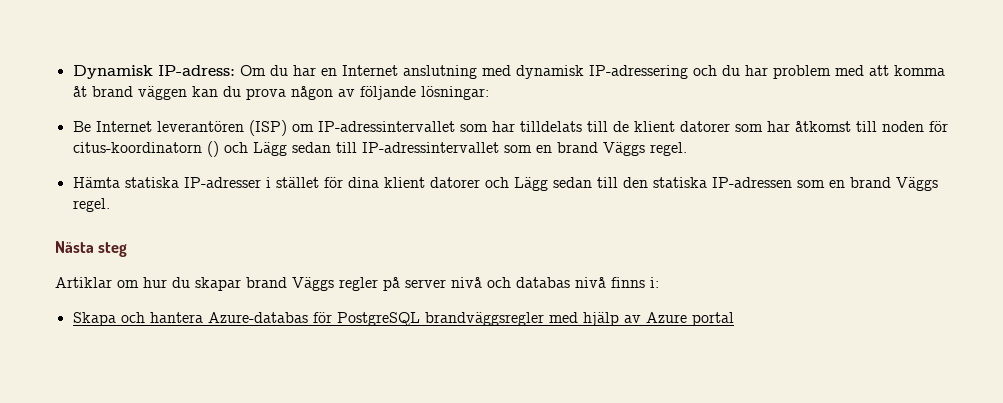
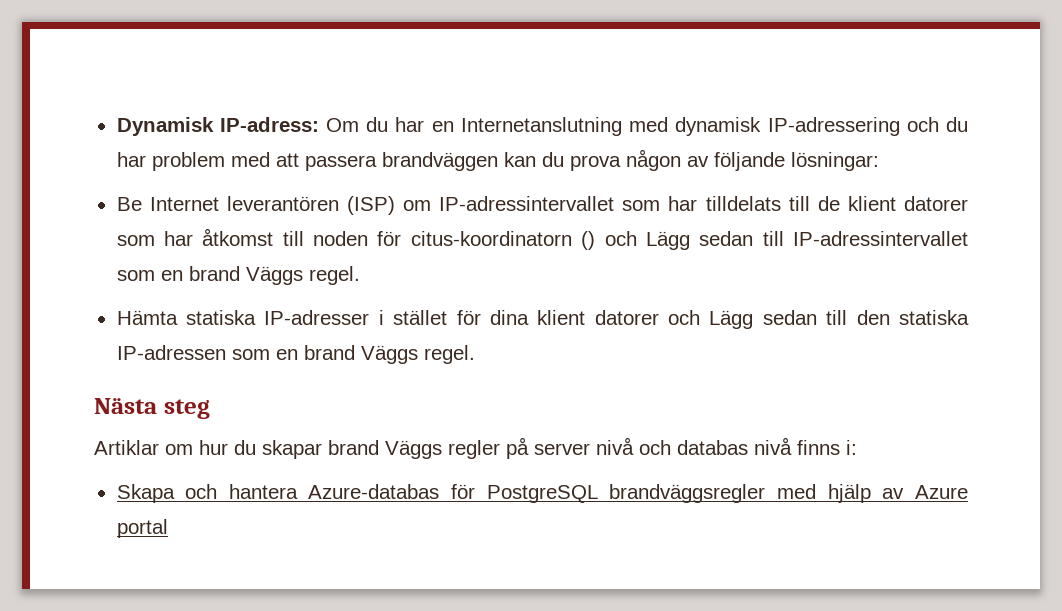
[341,65,477,79] Internet anslutning -> [460,117,622,136] Internetanslutning
[893,65,945,76] [72,86,187,100] komma åt brand väggen -> [304,152,498,171] passera brandväggen

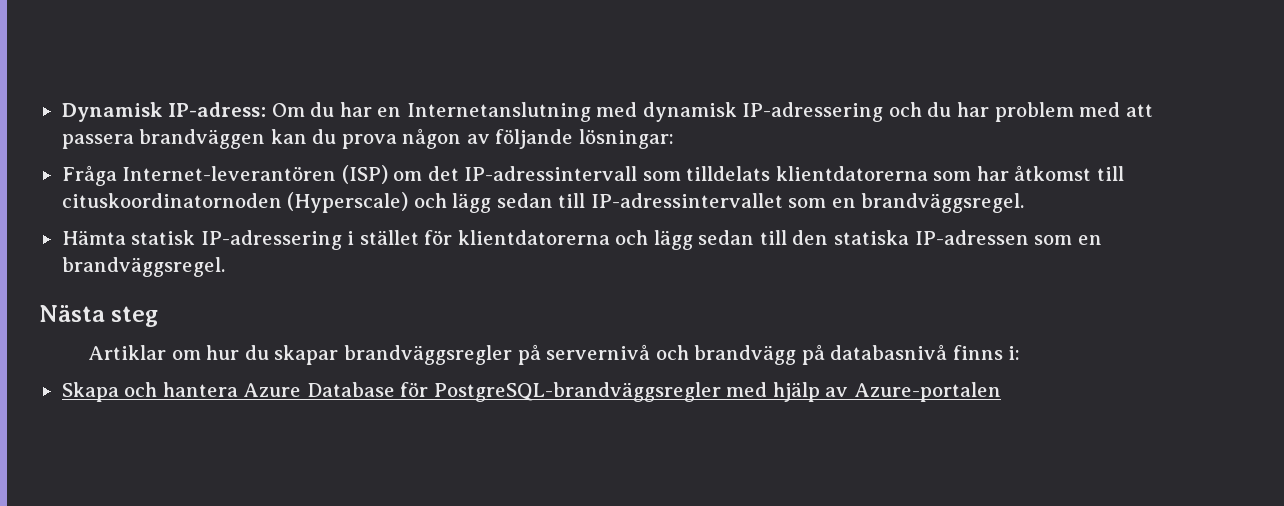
[116,196,969,215] [116,228,690,250] Be Internet leverantören (ISP) om IP-adressintervallet som har tilldelats till de klient datorer som har åtkomst till noden för citus-koordinatorn () och Lägg -> [61,165,1124,186] [61,192,492,213] Fråga Internet-leverantören (ISP) om det IP-adressintervall som tilldelats klientdatorerna som har åtkomst till cituskoordinatornoden (Hyperscale) och lägg
[188,266,360,285] brand Väggs regel. -> [861,193,1025,213] brandväggsregel.
[185,310,370,325] statiska IP-adresser -> [131,230,342,250] statisk IP-adressering
[489,310,754,329] dina klient datorer och Lägg -> [457,230,693,250] klientdatorerna och lägg
[303,345,475,364] brand Väggs regel. -> [61,257,225,277] brandväggsregel.
[328,437,792,459] brand Väggs regler på server nivå och databas nivå -> [343,344,948,365] brandväggsregler på servernivå och brandvägg på databasnivå
[308,484,766,503] Azure-databas för PostgreSQL brandväggsregler -> [243,382,721,402] Azure Database för PostgreSQL-brandväggsregler
[914,485,968,499] [116,519,168,538] Azure portal -> [853,382,1001,402] Azure-portalen

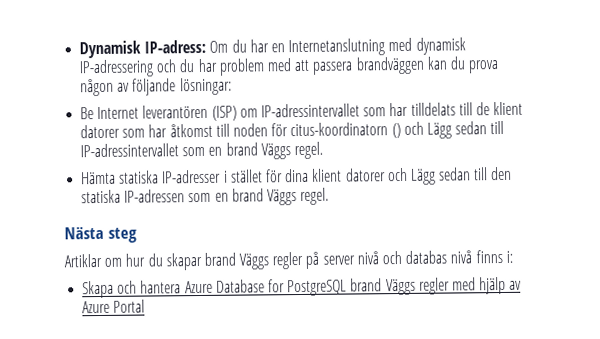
[61,165,1124,186] [61,192,492,213] Fråga Internet-leverantören (ISP) om det IP-adressintervall som tilldelats klientdatorerna som har åtkomst till cituskoordinatornoden (Hyperscale) och lägg -> [80,101,524,121] [80,121,452,139] Be Internet leverantören (ISP) om IP-adressintervallet som har tilldelats till de klient datorer som har åtkomst till noden för citus-koordinatorn () och Lägg
[861,193,1025,213] brandväggsregel. -> [225,141,323,160] brand Väggs regel.
[131,230,342,250] statisk IP-adressering -> [119,169,222,184] statiska IP-adresser
[457,230,693,250] klientdatorerna och lägg -> [284,167,436,185] dina klient datorer och Lägg
[61,257,225,277] brandväggsregel. -> [231,187,330,206] brand Väggs regel.
[343,344,948,365] brandväggsregler på servernivå och brandvägg på databasnivå -> [203,250,473,270] brand Väggs regler på server nivå och databas nivå
[400,382,721,402] för PostgreSQL-brandväggsregler -> [267,277,450,297] for PostgreSQL brand Väggs regler
[853,382,1001,402] Azure-portalen -> [82,299,146,314] Azure Portal

